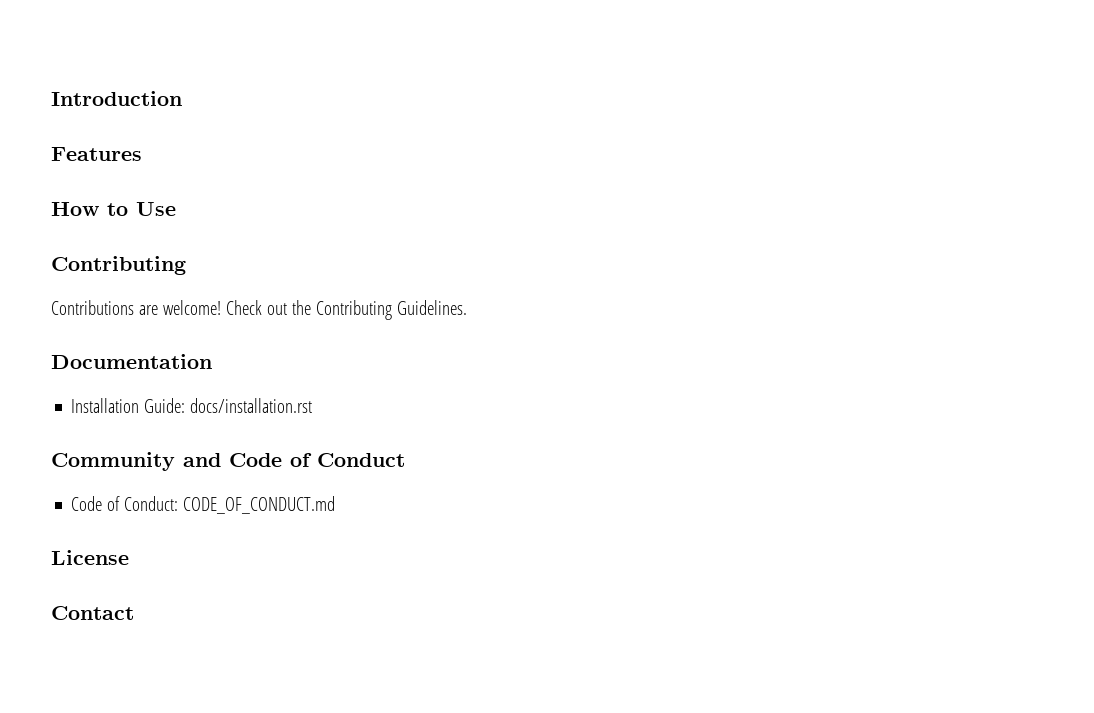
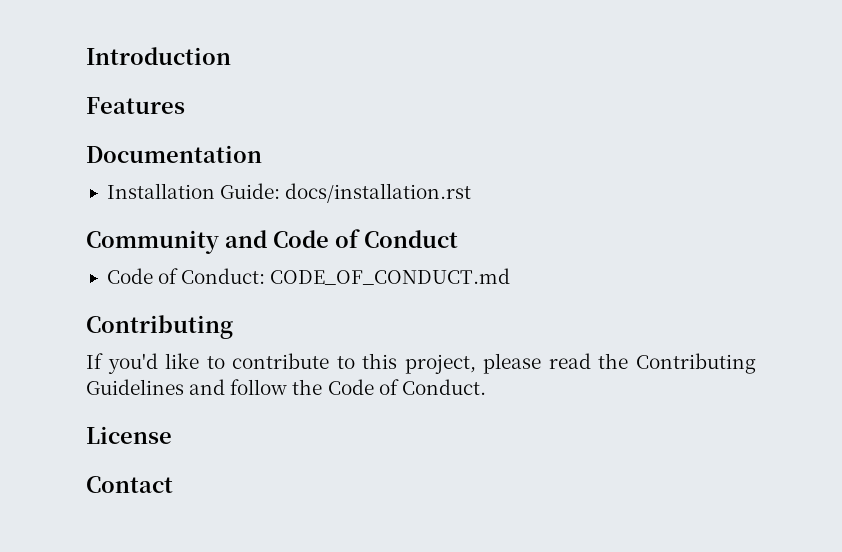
[51,202,176,216] [51,256,186,275] [51,300,467,320] // How to Use // Contributing // Contributions are welcome! Check out the Contributing Guidelines. -> (185, 105) none
(336, 505) none -> [86,315,233,339] [86,353,756,374] [86,379,486,395] // Contributing // If you'd like to contribute to this project, please read the Contributing Guidelines and follow the Code of Conduct.

